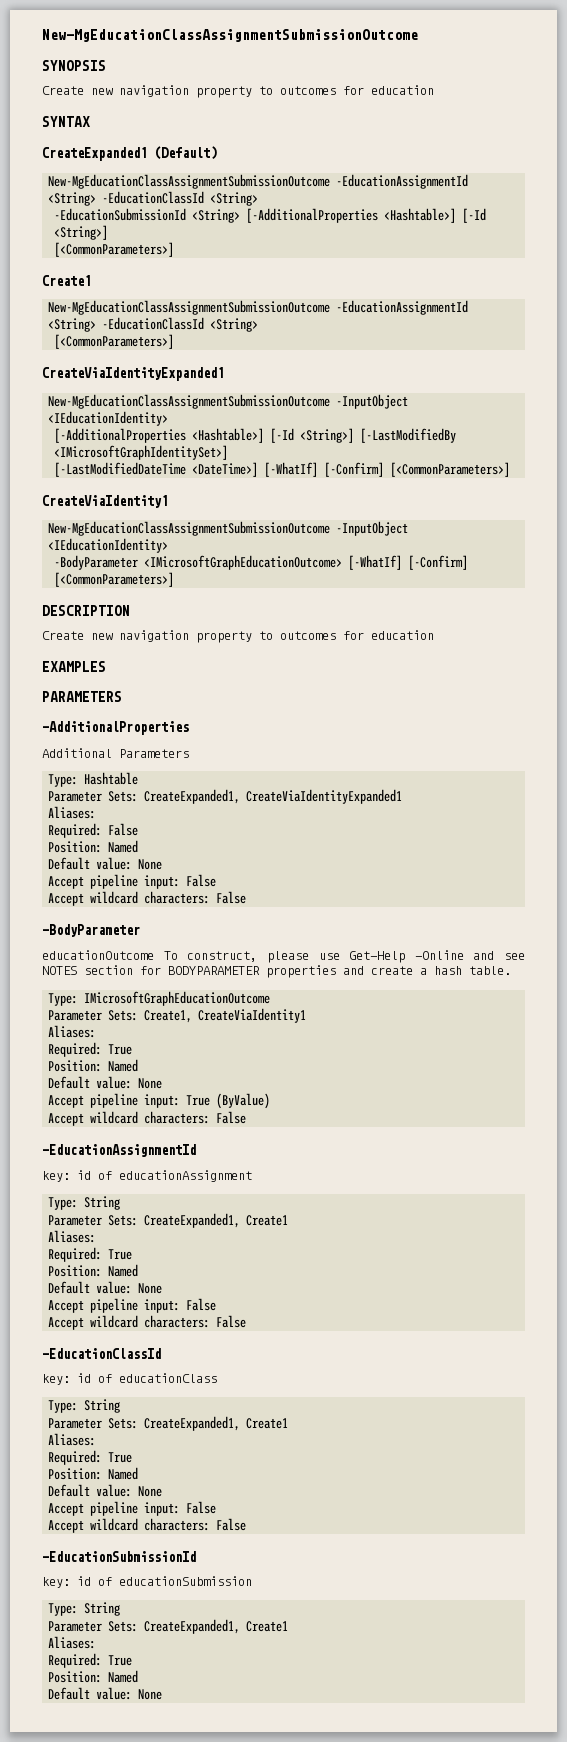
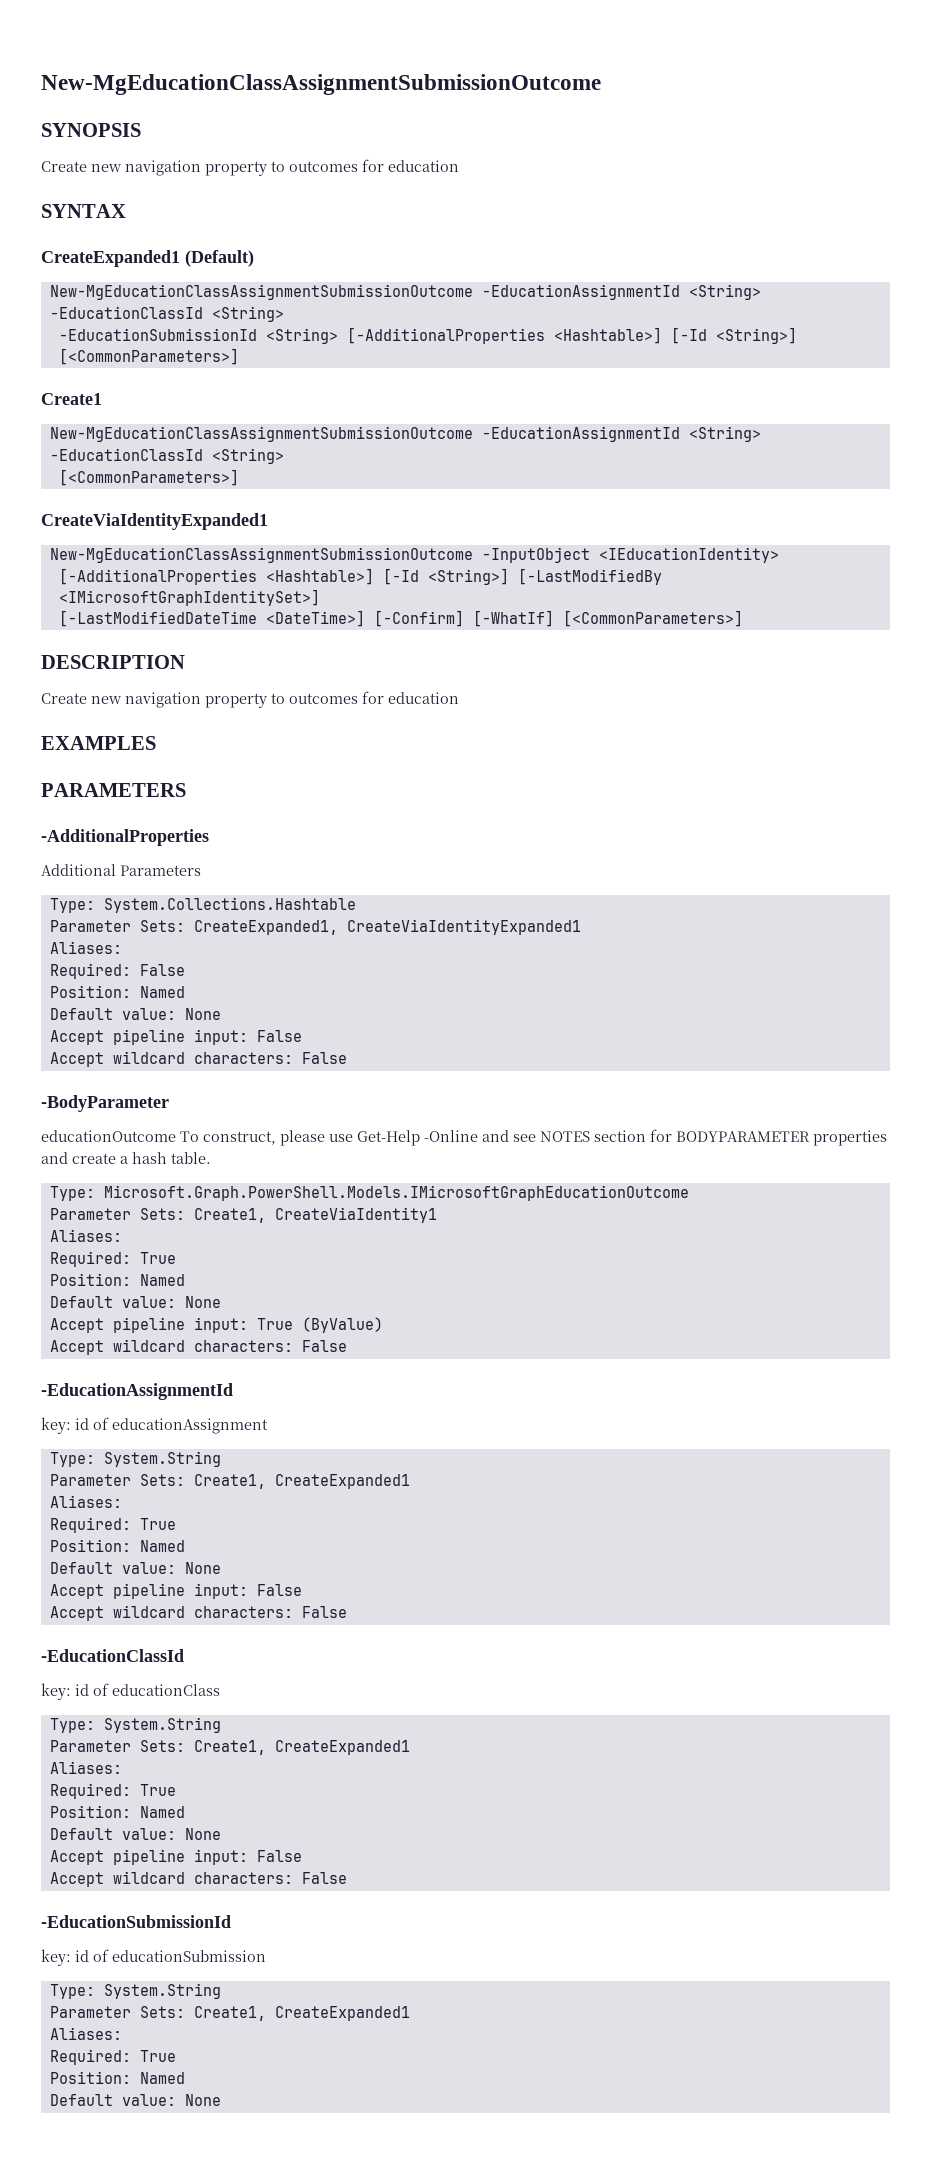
[264,462,511,477] [42,495,168,508] [48,521,409,536] [48,538,169,553] [54,555,469,570] [-WhatIf] [-Confirm] [<CommonParameters>] // CreateViaIdentity1 // New-MgEducationClassAssignmentSubmissionOutcome -InputObject <IEducationIdentity> // -BodyParameter <IMicrosoftGraphEducationOutcome> [-WhatIf] [-Confirm] -> [373,610,554,627] [-Confirm] [-WhatIf]
[84,772,139,785] Hashtable -> [103,897,356,913] System.Collections.Hashtable
[84,991,271,1006] IMicrosoftGraphEducationOutcome -> [103,1185,689,1201] Microsoft.Graph.PowerShell.Models.IMicrosoftGraphEducationOutcome
[84,1196,121,1210] [48,1213,289,1228] String // Parameter Sets: CreateExpanded1, Create1 -> [103,1451,221,1467] [49,1474,410,1489] System.String // Parameter Sets: Create1, CreateExpanded1
[84,1399,121,1413] [48,1416,289,1431] String // Parameter Sets: CreateExpanded1, Create1 -> [103,1717,221,1733] [49,1740,410,1755] System.String // Parameter Sets: Create1, CreateExpanded1
[84,1602,121,1616] [48,1619,289,1634] String // Parameter Sets: CreateExpanded1, Create1 -> [103,1983,221,1999] [49,2006,410,2021] System.String // Parameter Sets: Create1, CreateExpanded1

